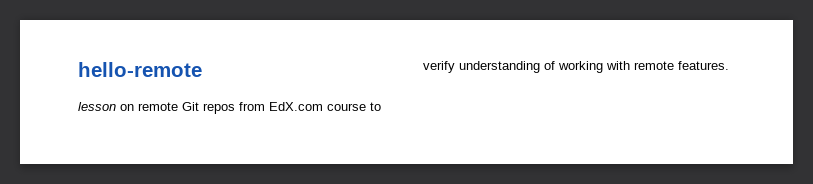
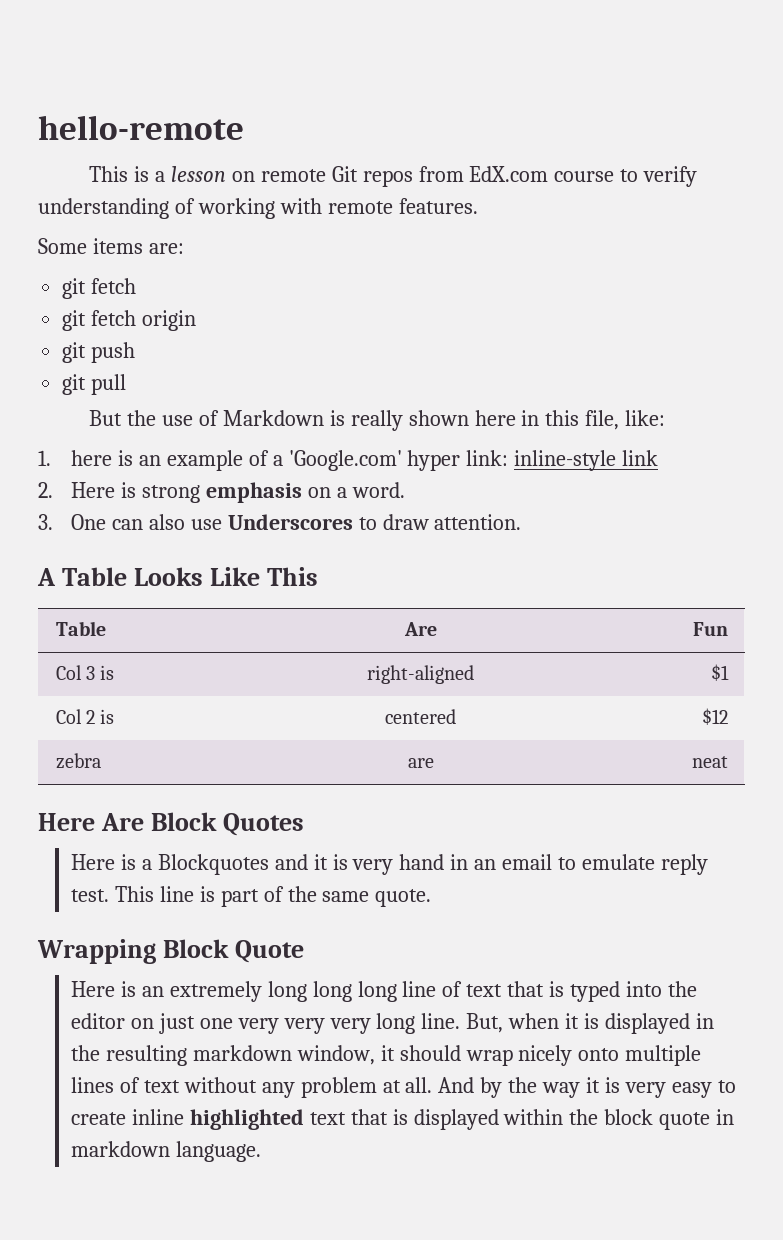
(202, 69) none -> [89,166,165,182] This is a
(729, 65) none -> [38,238,184,254] [62,278,137,299] [62,310,197,331] [62,342,136,363] [62,374,127,395] [89,410,666,431] [38,450,659,471] [38,482,405,503] [38,514,522,530] [37,567,318,586] [55,621,106,636] [403,622,437,636] [692,622,728,636] [55,665,115,680] [367,665,474,684] [710,664,729,681] [55,709,115,724] [385,709,456,724] [701,708,728,725] [55,753,101,769] [407,758,434,768] [691,756,728,768] [38,812,304,836] [70,854,709,875] [70,886,432,907] [37,939,304,964] [70,981,698,1002] [70,1013,715,1034] [70,1045,702,1066] [70,1077,736,1098] [70,1109,735,1130] [70,1141,261,1162] // Some items are: // git fetch // git fetch origin // git push // git pull // But the use of Markdown is really shown here in this file, like: // 1. here is an example of a 'Google.com' hyper link: inline-style link // 2. Here is strong emphasis on a word. // 3. One can also use Underscores to draw attention. // A Table Looks Like This // Table | Are | Fun // Col 3 is | right-aligned | $1 // Col 2 is | centered | $12 // zebra | are | neat // Here Are Block Quotes // Here is a Blockquotes and it is very hand in an email to emulate reply test. This line is part of the same quote. // Wrapping Block Quote // Here is an extremely long long long line of text that is typed into the editor on just one very very very long line. But, when it is displayed in the resulting markdown window, it should wrap nicely onto multiple lines of text without any problem at all. And by the way it is very easy to create inline highlighted text that is displayed within the block quote in markdown language.

